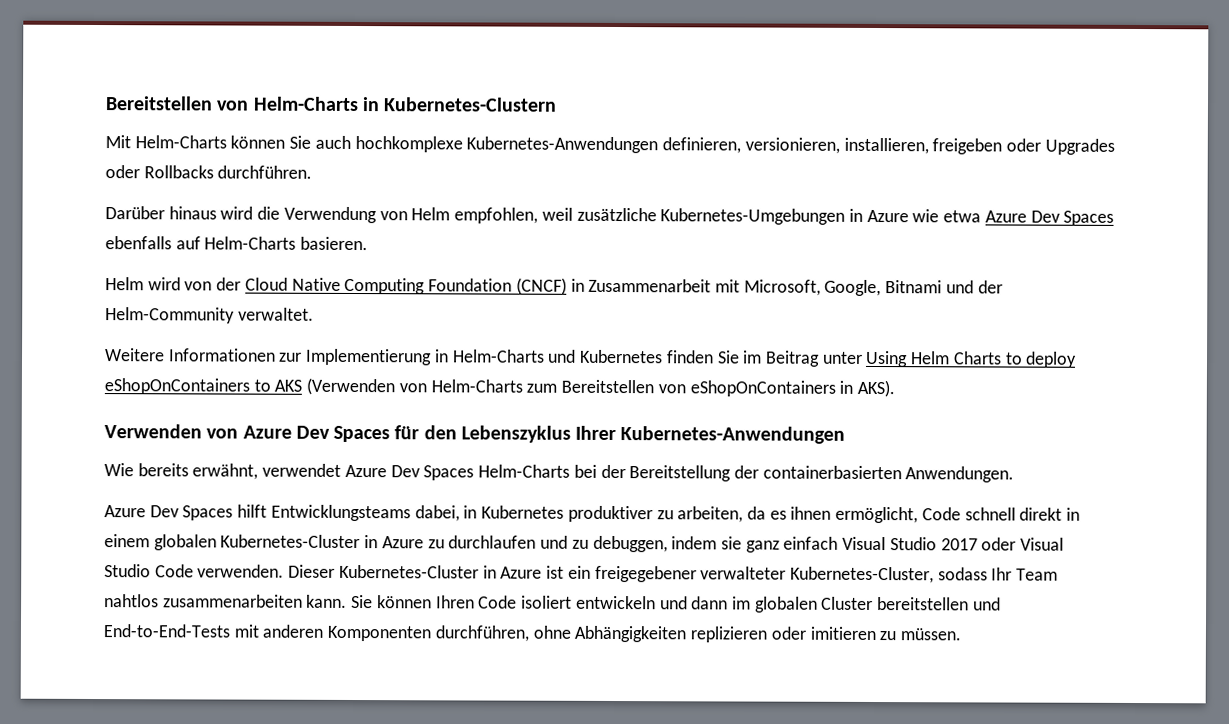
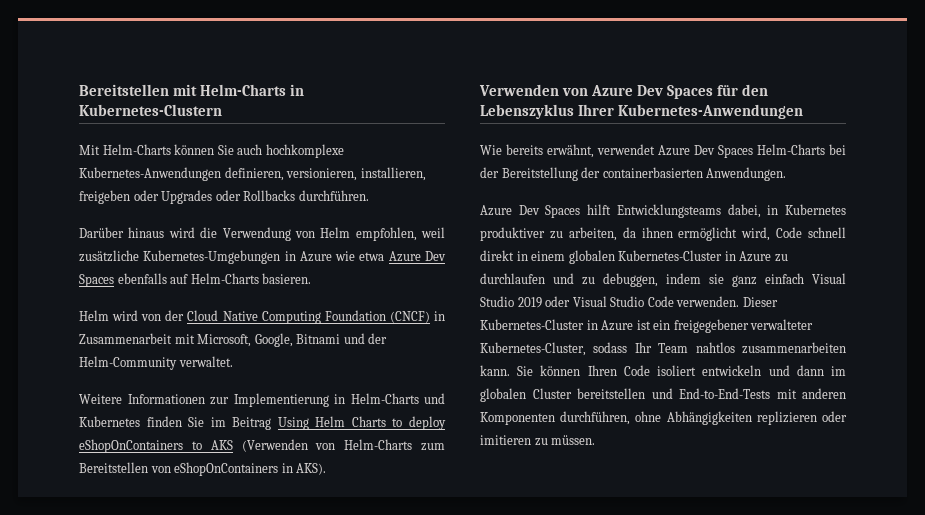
[105,96,250,111] Bereitstellen von -> [79,84,198,96] Bereitstellen mit
[821,351,863,364] unter -> (272, 423) none
[769,506,919,524] es ihnen ermöglicht, -> [641,227,771,241] ihnen ermöglicht wird,
[940,538,978,551] 2017 -> [517,297,542,308] 2019

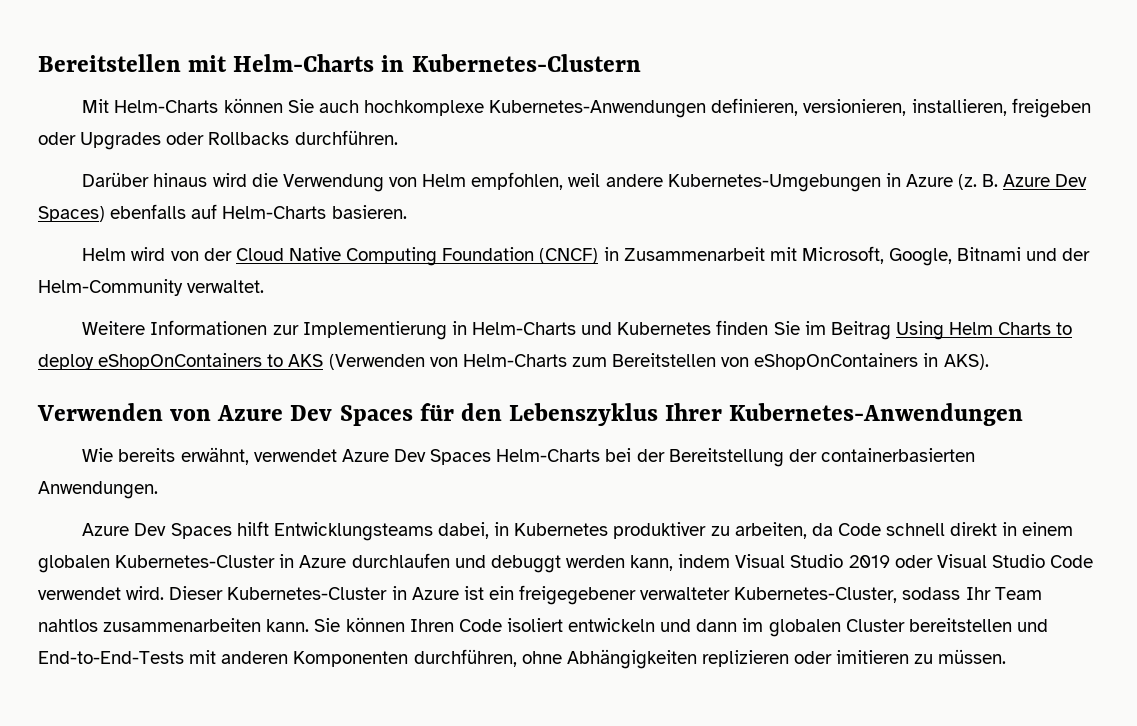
[79,250,139,262] zusätzliche -> [605,174,663,187] andere
[335,251,446,262] [79,274,114,287] wie etwa Azure Dev Spaces -> [958,174,1088,190] [38,206,105,222] (z. B. Azure Dev Spaces)
[641,227,771,241] ihnen ermöglicht wird, -> (833, 529) none
[774,254,788,262] zu -> (347, 561) none
[582,273,804,287] zu debuggen, indem sie ganz einfach -> [490,554,731,573] debuggt werden kann, indem
[676,296,740,307] verwenden. -> [38,586,165,600] verwendet wird.

